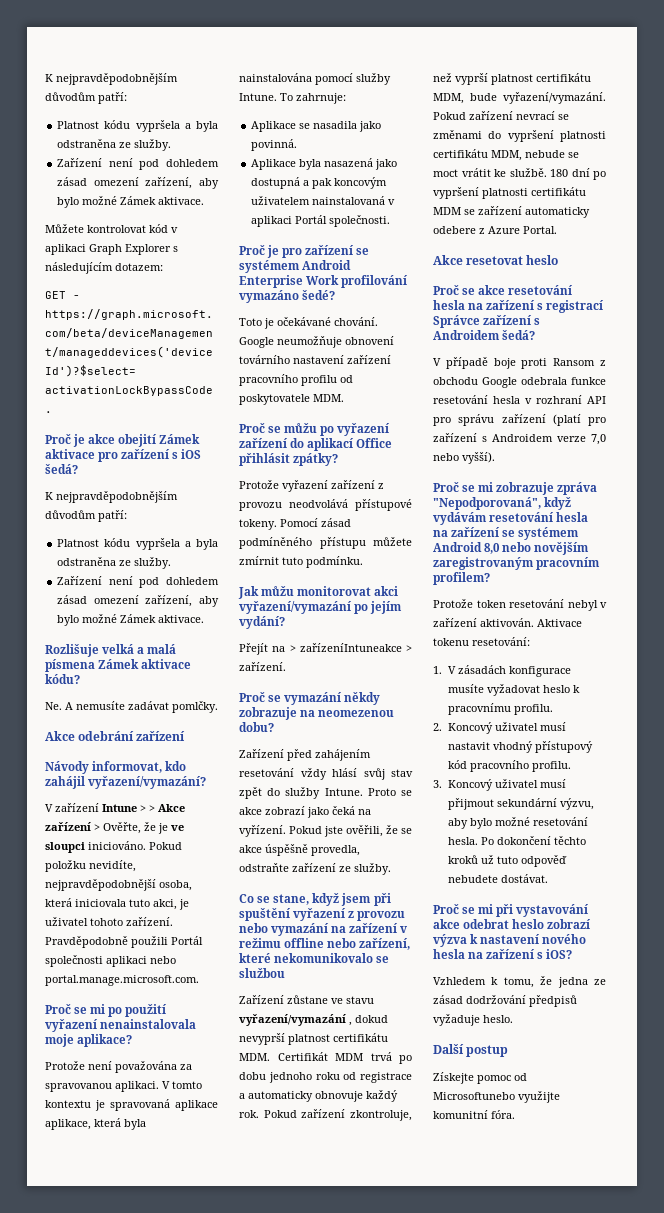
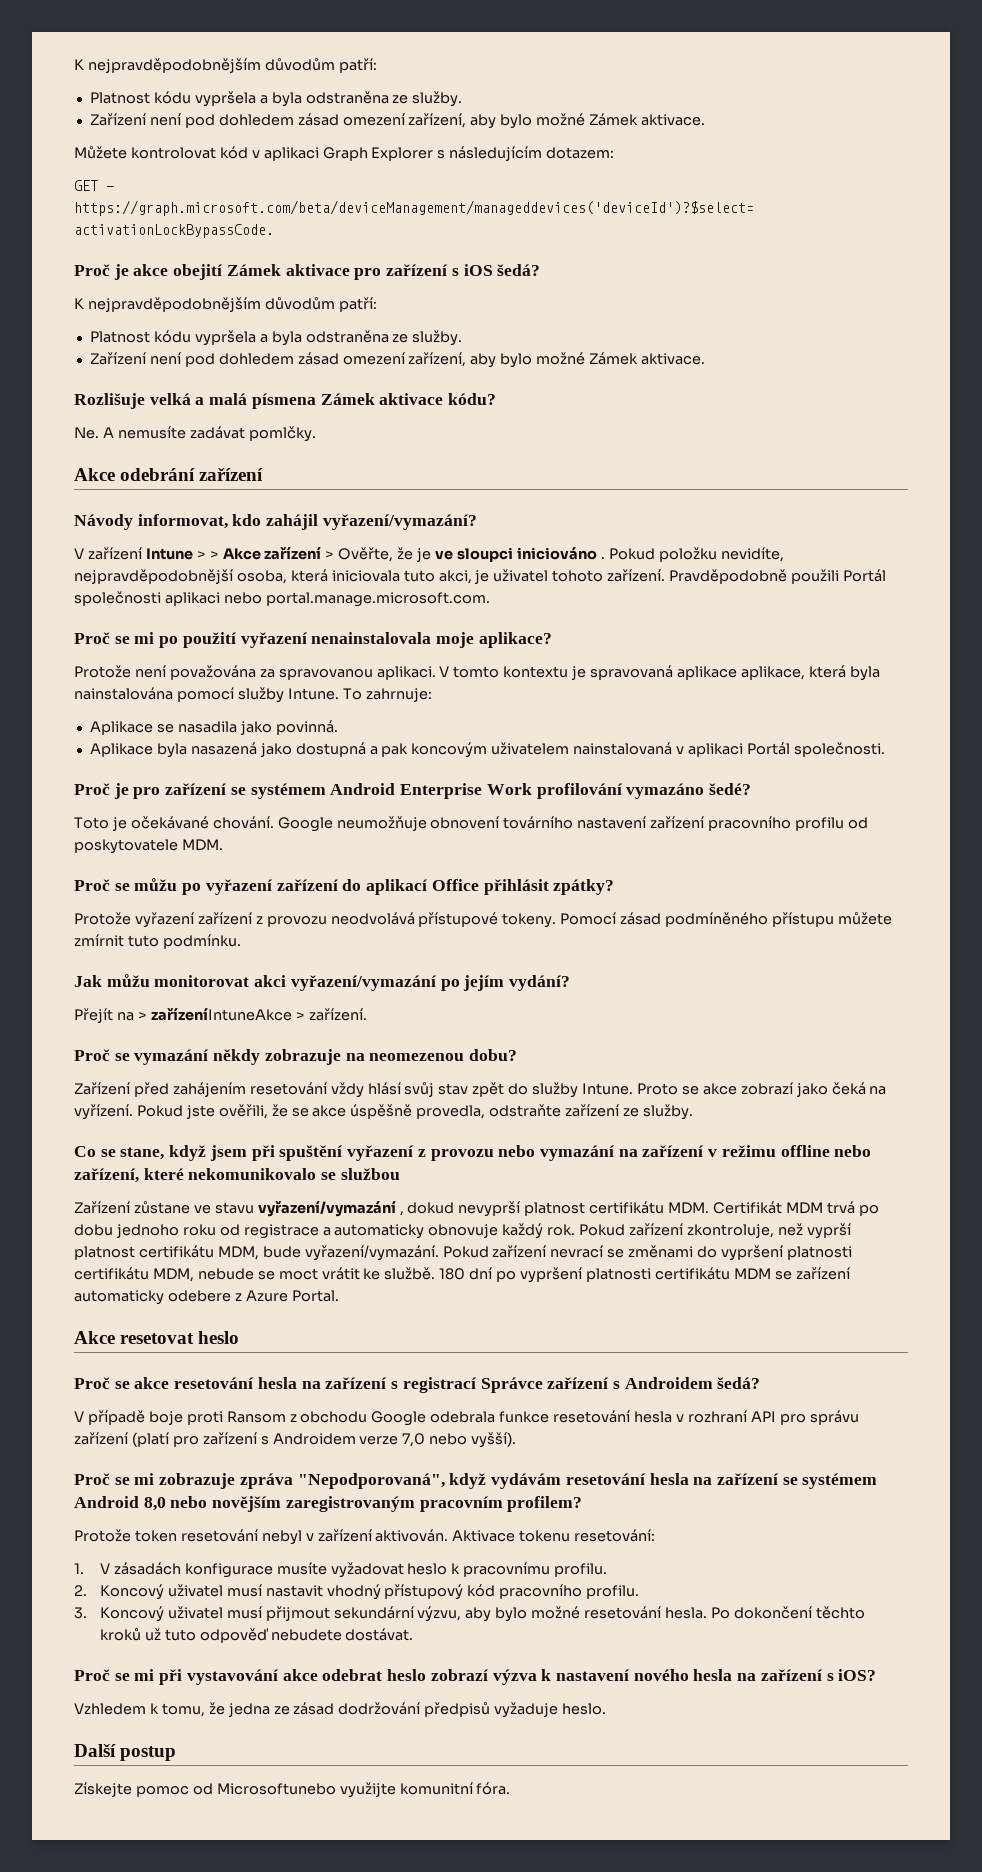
[88,841,146,850] iniciováno. -> [516,547,605,560] iniciováno .
[299,643,402,652] zařízeníIntuneakce -> [150,1008,292,1021] zařízeníIntuneAkce

